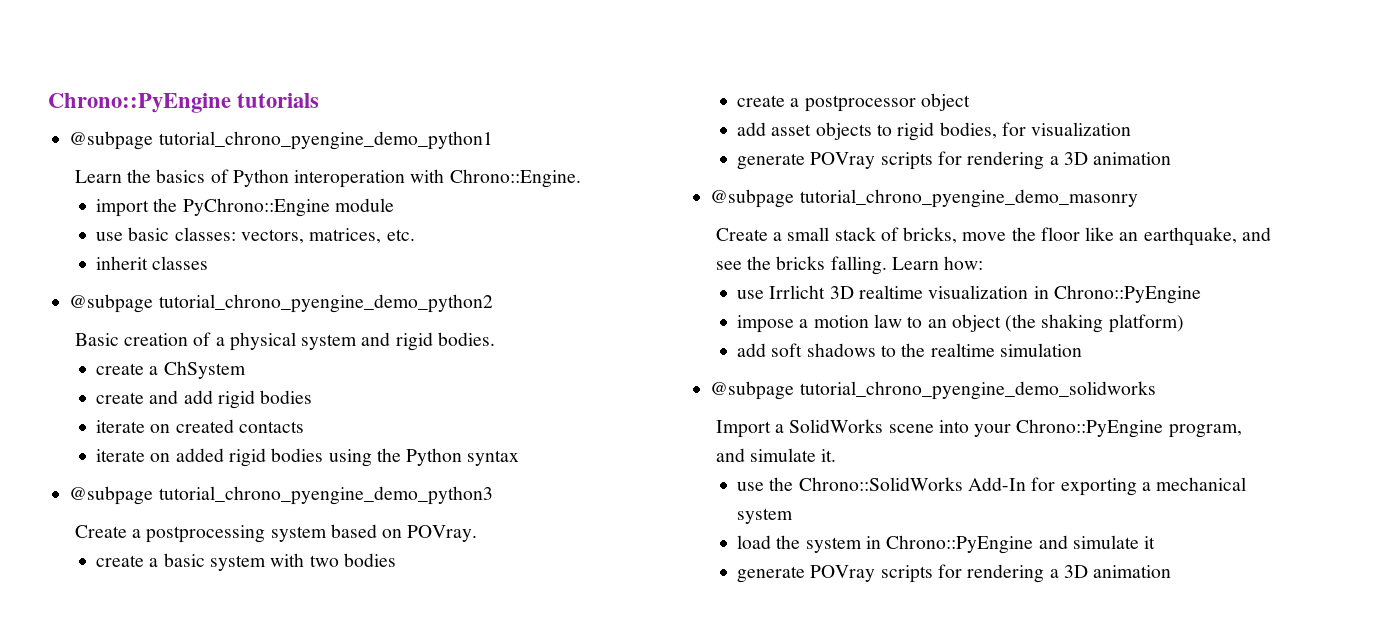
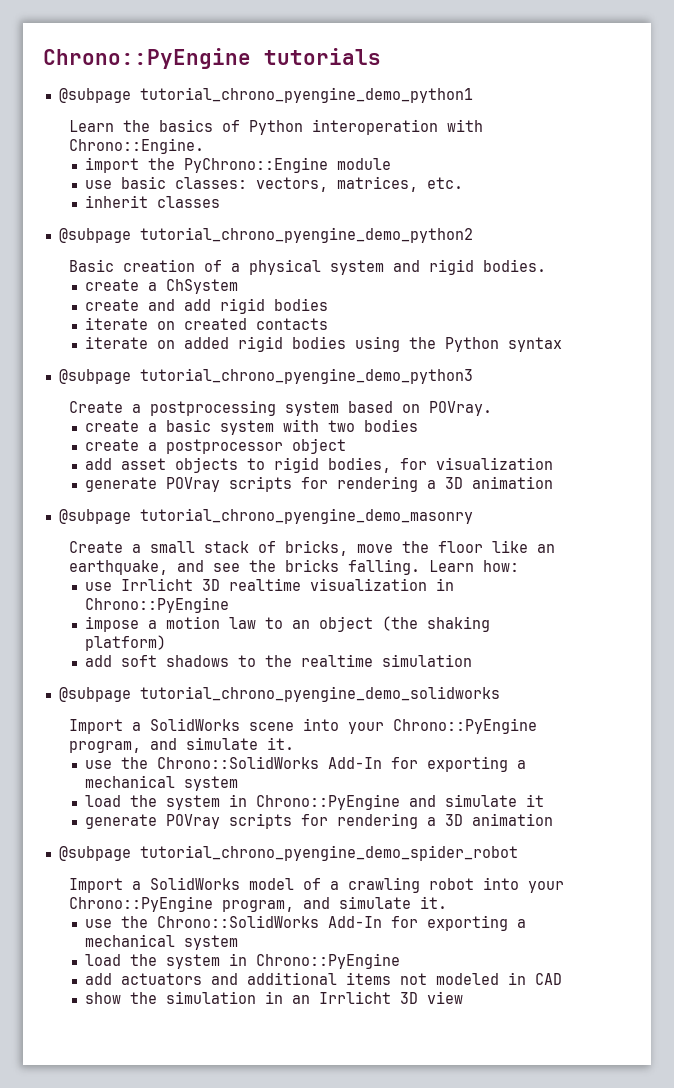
(1172, 571) none -> [58,845,518,861] [69,877,565,893] [69,896,448,912] [85,915,527,931] [85,934,239,950] [85,953,401,969] [85,972,563,985] [85,991,464,1004] // @subpage tutorial_chrono_pyengine_demo_spider_robot // Import a SolidWorks model of a crawling robot into your Chrono::PyEngine program, and simulate it. // use the Chrono::SolidWorks Add-In for exporting a mechanical system // load the system in Chrono::PyEngine // add actuators and additional items not modeled in CAD // show the simulation in an Irrlicht 3D view

